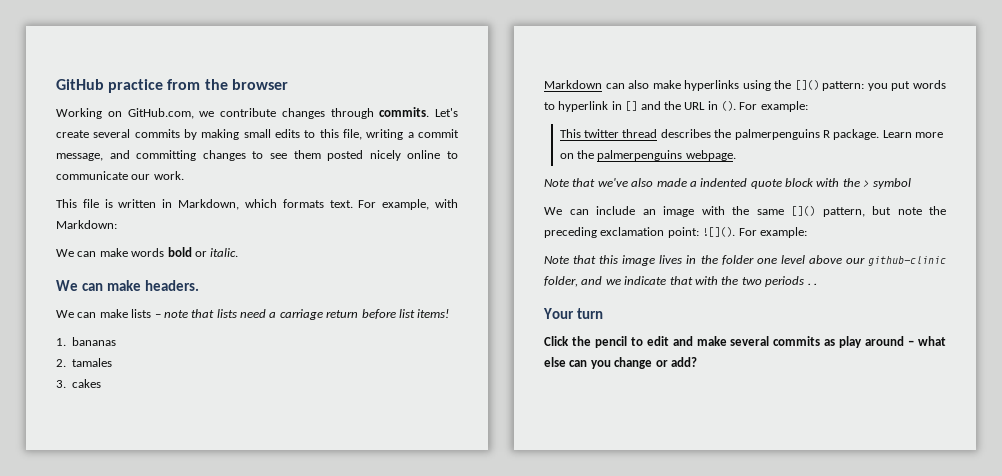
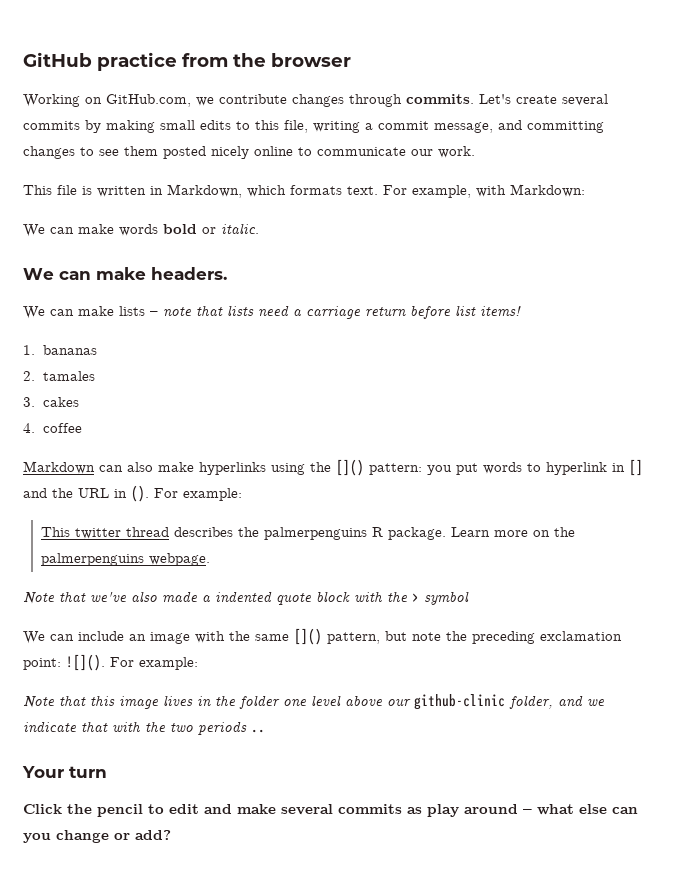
(102, 383) none -> [23,423,82,433] // 4. coffee

